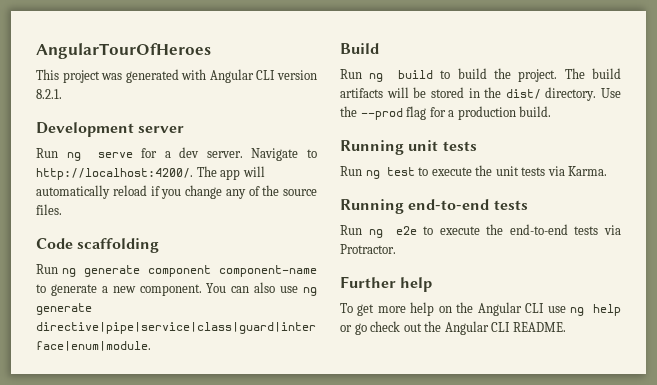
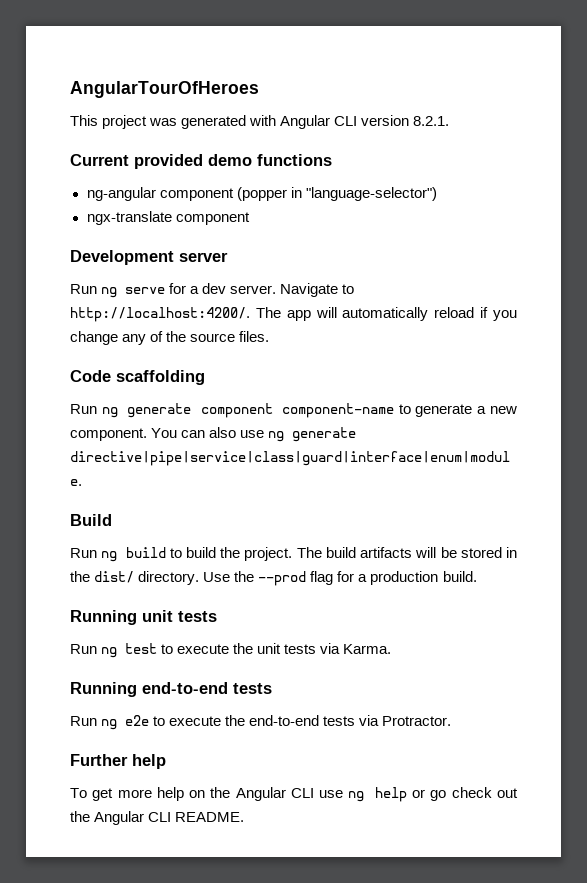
(62, 94) none -> [70,154,332,169] [86,187,437,201] [86,211,250,225] // Current provided demo functions // ng-angular component (popper in "language-selector") // ngx-translate component

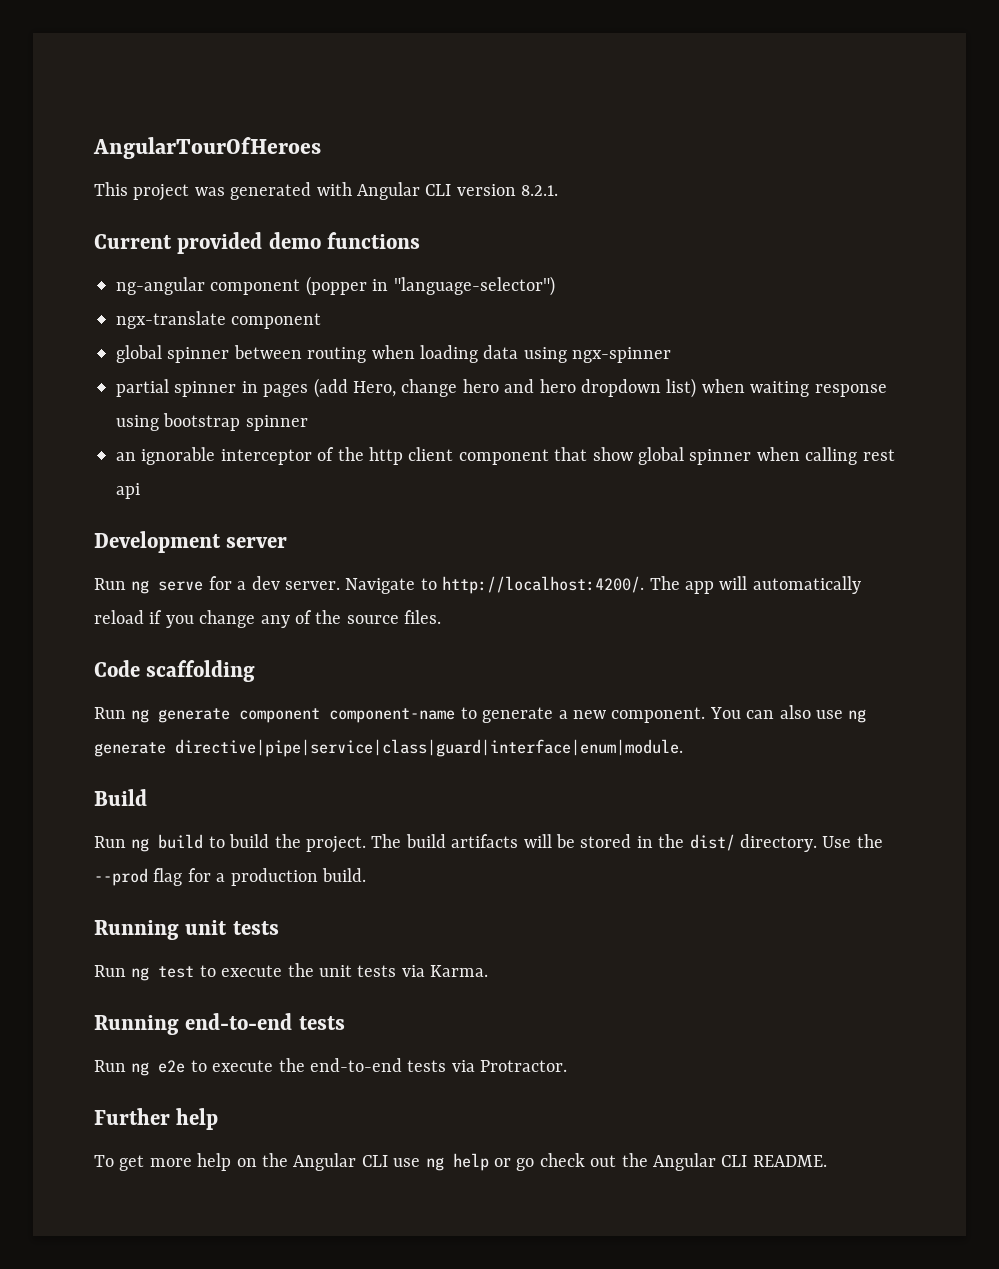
(250, 218) none -> [116,345,672,363] [116,378,887,398] [116,413,308,431] [116,447,895,465] [116,483,140,499] // global spinner between routing when loading data using ngx-spinner // partial spinner in pages (add Hero, change hero and hero dropdown list) when waiting response using bootstrap spinner // an ignorable interceptor of the http client component that show global spinner when calling rest api

